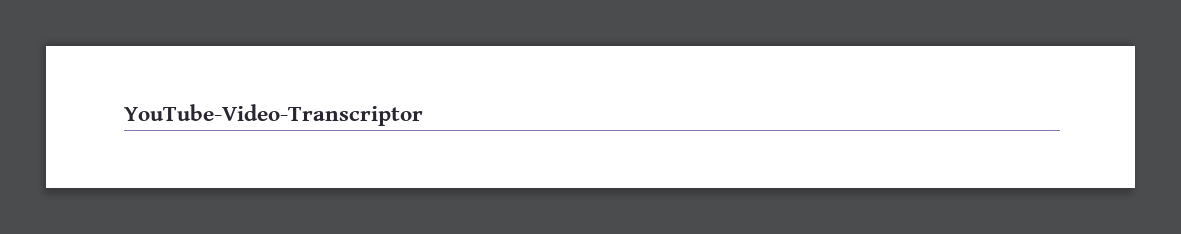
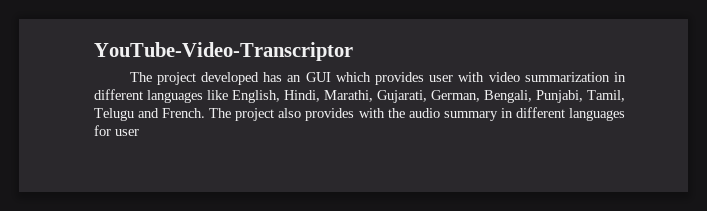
(423, 115) none -> [129,72,627,85] [94,89,625,103] [94,107,626,121] [94,125,139,136] // The project developed has an GUI which provides user with video summarization in different languages like English, Hindi, Marathi, Gujarati, German, Bengali, Punjabi, Tamil, Telugu and French. The project also provides with the audio summary in different languages for user

